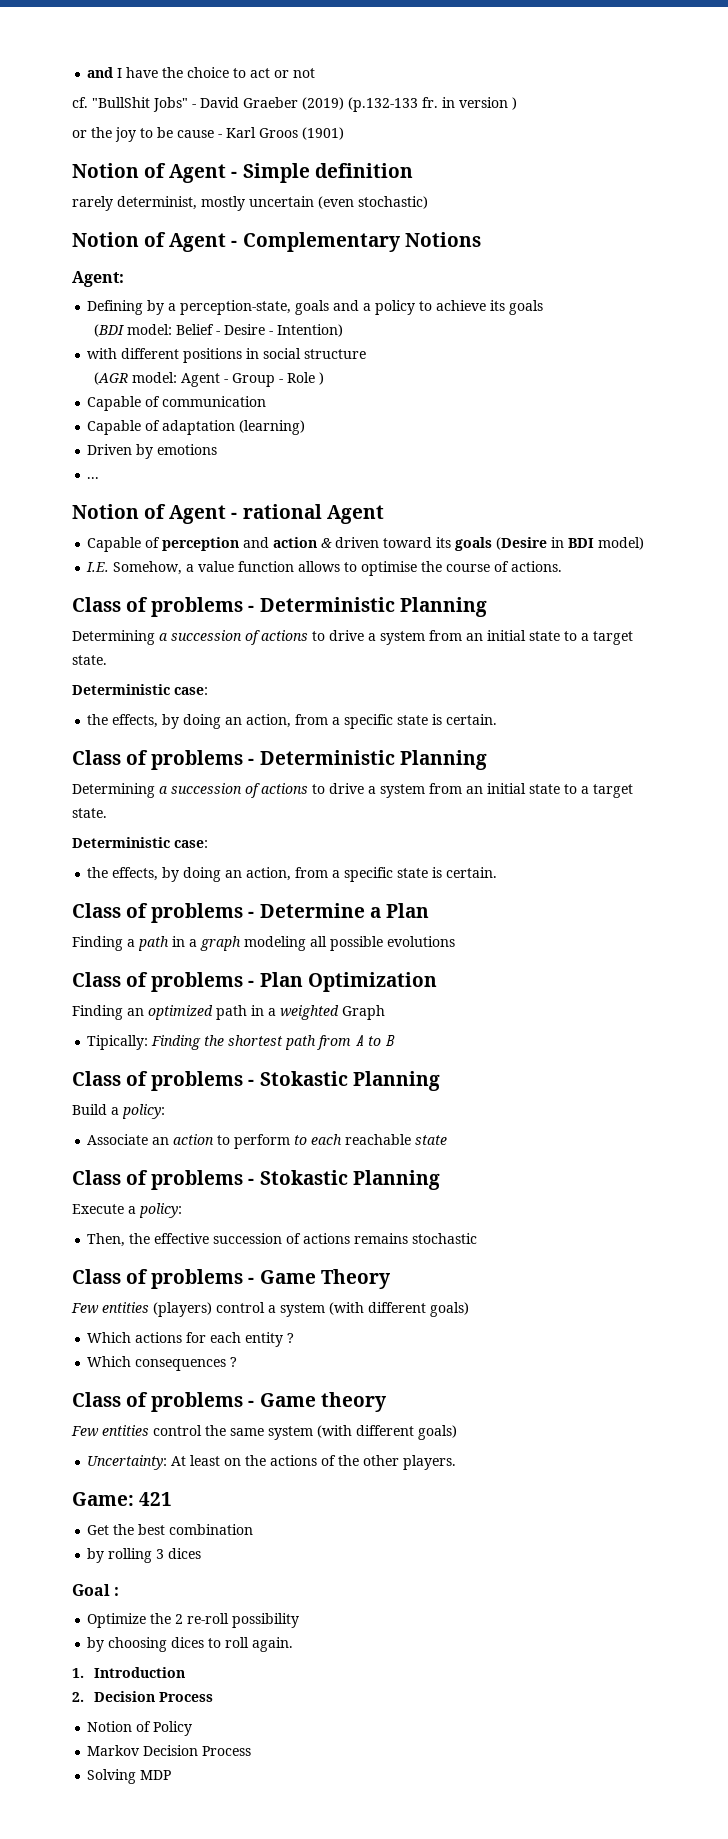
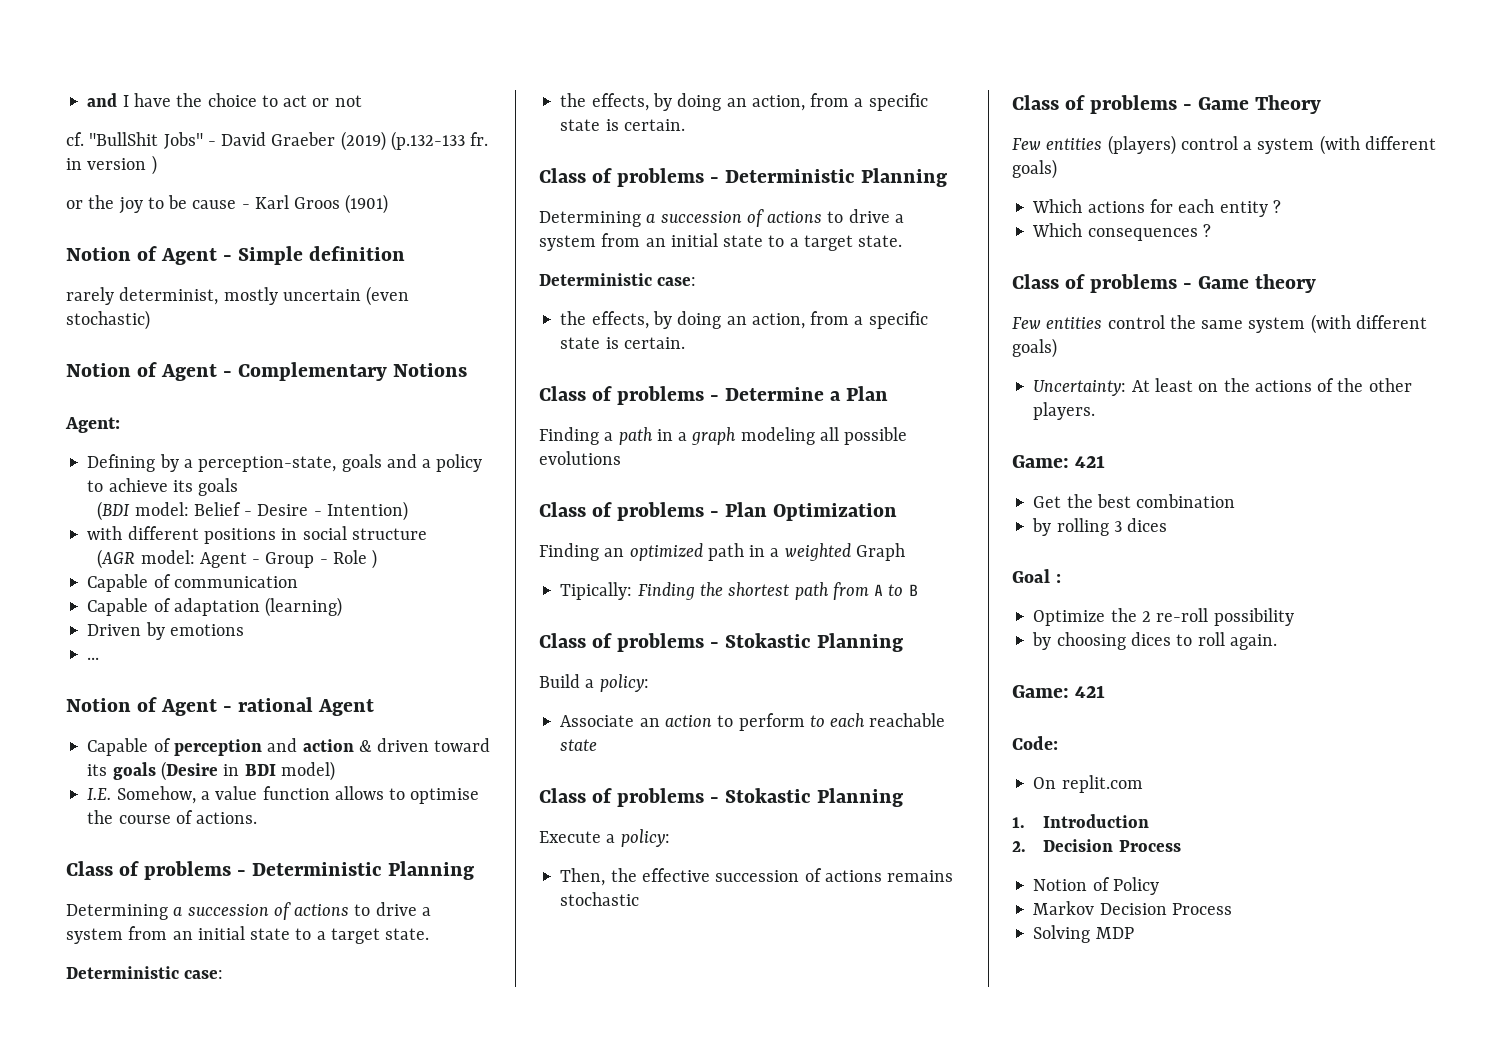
(294, 1644) none -> [1012,685,1106,698] [1012,736,1058,750] [1033,775,1143,793] // Game: 421 // Code: // On replit.com

